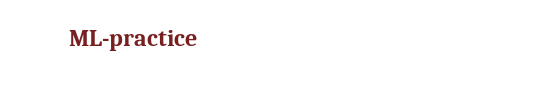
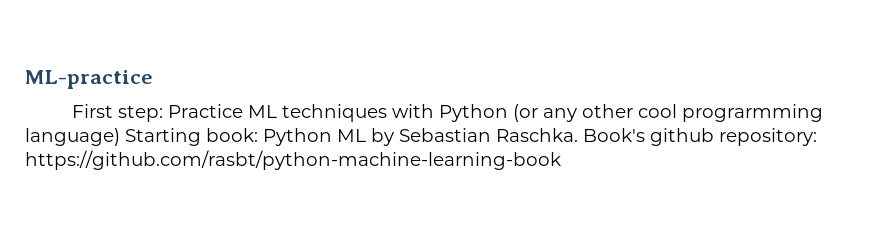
(197, 40) none -> [71,104,823,122] [25,128,817,146] [25,150,561,170] // First step: Practice ML techniques with Python (or any other cool prograrmming language) Starting book: Python ML by Sebastian Raschka. Book's github repository: https://github.com/rasbt/python-machine-learning-book

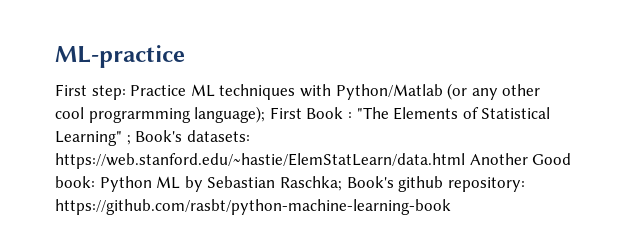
[438,104,508,122] Python -> [335,84,443,100] Python/Matlab
[25,128,201,146] language) Starting -> [194,106,551,123] [55,130,250,146] [55,153,572,169] language); First Book : "The Elements of Statistical Learning" ; Book's datasets: https://web.stanford.edu/~hastie/ElemStatLearn/data.html Another Good
[496,128,578,142] Raschka. -> [279,176,342,191] Raschka;

